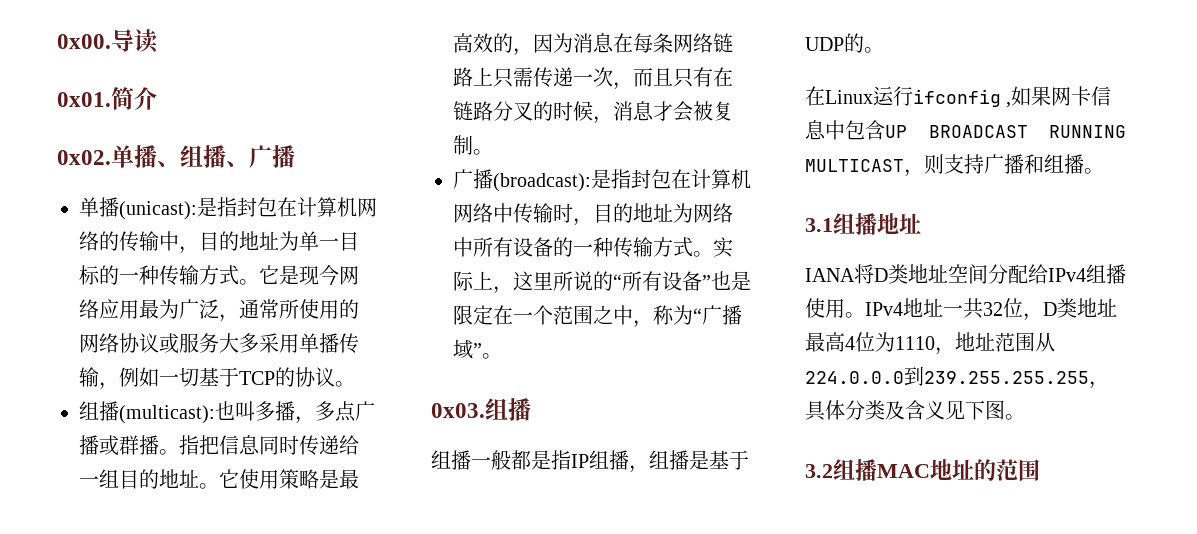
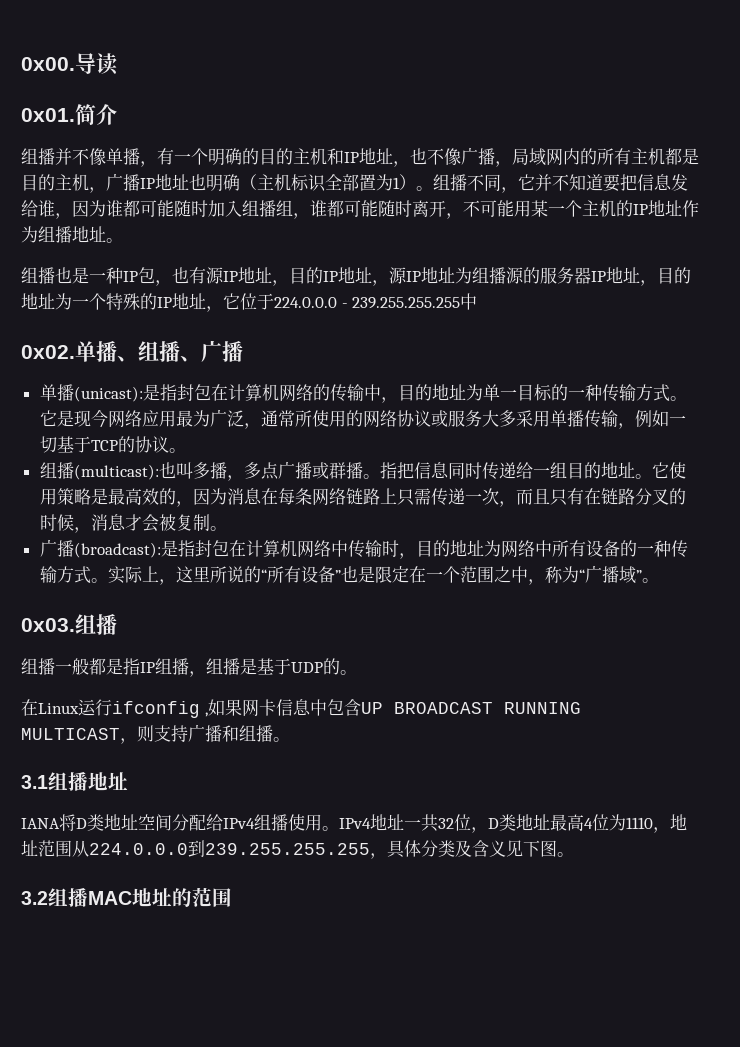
(157, 98) none -> [21,147,699,167] [21,173,688,193] [21,200,699,219] [21,226,123,243] [21,267,691,286] [21,293,478,312] // 组播并不像单播，有一个明确的目的主机和IP地址，也不像广播，局域网内的所有主机都是目的主机，广播IP地址也明确（主机标识全部置为1）。组播不同，它并不知道要把信息发给谁，因为谁都可能随时加入组播组，谁都可能随时离开，不可能用某一个主机的IP地址作为组播地址。 // 组播也是一种IP包，也有源IP地址，目的IP地址，源IP地址为组播源的服务器IP地址，目的地址为一个特殊的IP地址，它位于224.0.0.0 - 239.255.255.255中

